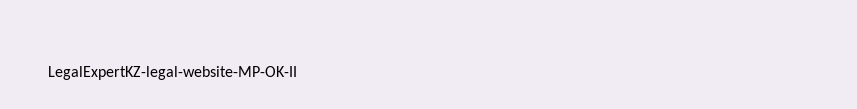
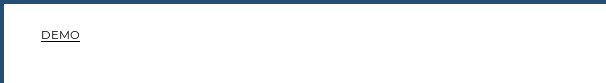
[48,66,297,80] LegalExpertKZ-legal-website-MP-OK-II -> [41,31,80,39] DEMO

